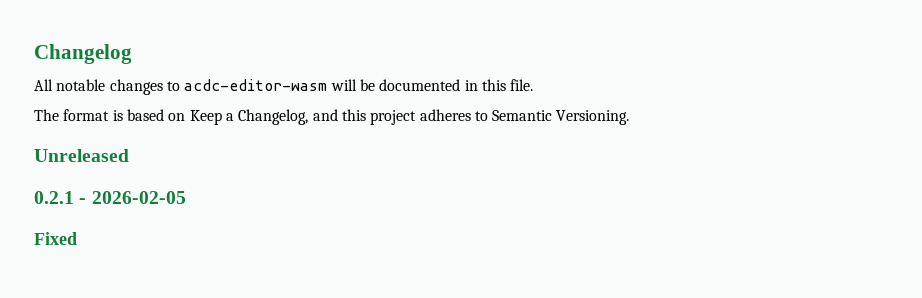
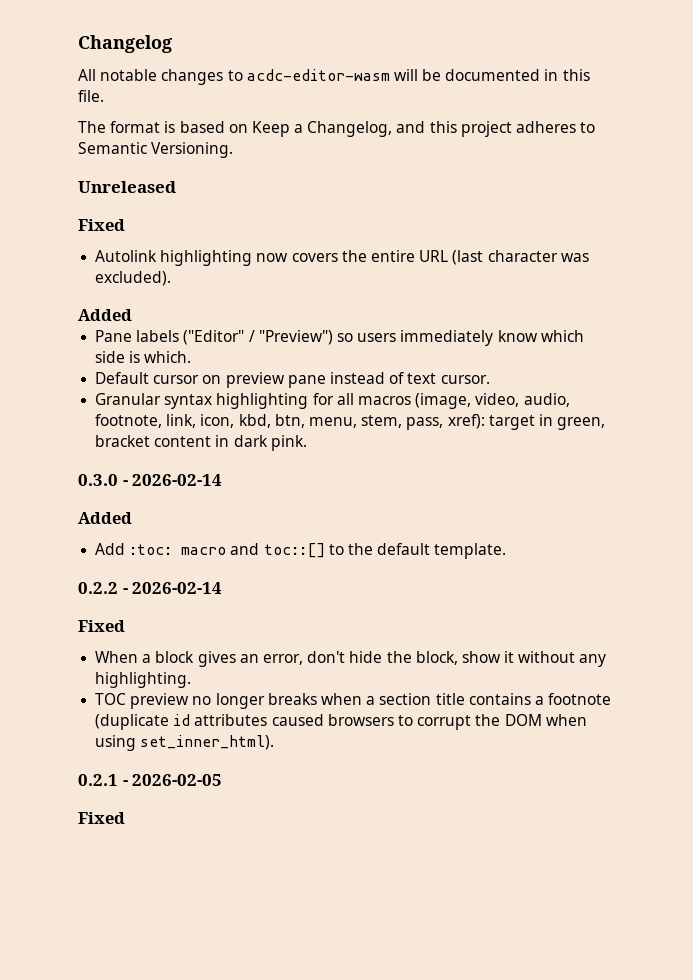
(129, 155) none -> [78,219,125,231] [95,250,589,266] [95,271,172,286] [78,309,132,321] [95,330,584,346] [95,351,192,363] [95,372,490,388] [95,393,570,409] [95,414,606,430] [95,435,307,451] [78,474,223,486] [78,512,132,524] [95,543,507,559] [78,582,223,594] [78,620,125,632] [95,651,607,667] [95,672,192,688] [95,693,612,709] [95,714,587,730] [95,735,275,751] // Fixed // Autolink highlighting now covers the entire URL (last character was excluded). // Added // Pane labels ("Editor" / "Preview") so users immediately know which side is which. // Default cursor on preview pane instead of text cursor. // Granular syntax highlighting for all macros (image, video, audio, footnote, link, icon, kbd, btn, menu, stem, pass, xref): target in green, bracket content in dark pink. // 0.3.0 - 2026-02-14 // Added // Add :toc: macro and toc::[] to the default template. // 0.2.2 - 2026-02-14 // Fixed // When a block gives an error, don't hide the block, show it without any highlighting. // TOC preview no longer breaks when a section title contains a footnote (duplicate id attributes caused browsers to corrupt the DOM when using set_inner_html).

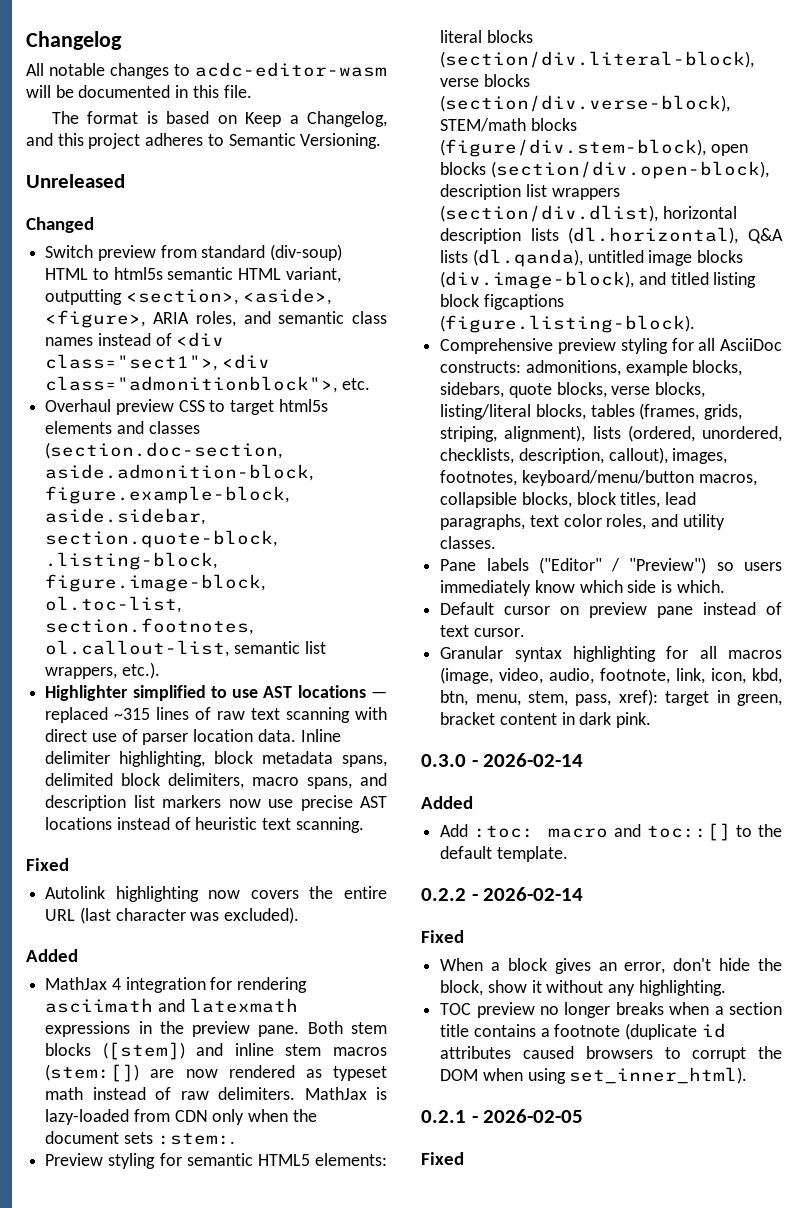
(176, 187) none -> [26,217,94,233] [45,244,343,261] [45,267,341,283] [45,288,331,305] [45,310,387,328] [45,332,225,347] [45,354,270,371] [45,376,370,393] [45,399,328,415] [45,421,200,434] [45,442,283,459] [45,464,314,481] [45,486,290,504] [45,508,206,525] [45,530,278,548] [45,552,218,570] [45,574,266,592] [45,596,182,613] [45,618,254,635] [45,640,326,657] [45,662,160,679] [45,685,387,701] [45,707,388,723] [45,729,341,745] [45,751,387,767] [45,773,387,789] [45,795,387,811] [45,817,364,833] // Changed // Switch preview from standard (div-soup) HTML to html5s semantic HTML variant, outputting <section>, <aside>, <figure>, ARIA roles, and semantic class names instead of <div class="sect1">, <div class="admonitionblock">, etc. // Overhaul preview CSS to target html5s elements and classes (section.doc-section, aside.admonition-block, figure.example-block, aside.sidebar, section.quote-block, .listing-block, figure.image-block, ol.toc-list, section.footnotes, ol.callout-list, semantic list wrappers, etc.). // Highlighter simplified to use AST locations — replaced ~315 lines of raw text scanning with direct use of parser location data. Inline delimiter highlighting, block metadata spans, delimited block delimiters, macro spans, and description list markers now use precise AST locations instead of heuristic text scanning.
(132, 315) none -> [45,977,308,993] [45,998,298,1013] [45,1021,387,1037] [45,1042,388,1060] [45,1064,387,1082] [45,1087,387,1100] [45,1109,317,1125] [45,1131,235,1145] [45,1153,387,1169] [440,30,533,43] [440,51,755,68] [440,74,530,87] [440,95,731,112] [440,118,577,132] [440,139,748,157] [440,161,769,179] [440,184,620,200] [440,205,737,222] [440,227,783,244] [440,249,744,267] [440,271,757,289] [440,294,564,310] [440,315,696,333] [440,338,782,354] [440,360,743,376] [440,382,706,398] [440,403,743,420] [440,425,782,442] [440,447,728,464] [440,470,757,486] [440,492,697,508] [440,514,725,530] [440,536,497,549] // MathJax 4 integration for rendering asciimath and latexmath expressions in the preview pane. Both stem blocks ([stem]) and inline stem macros (stem:[]) are now rendered as typeset math instead of raw delimiters. MathJax is lazy-loaded from CDN only when the document sets :stem:. // Preview styling for semantic HTML5 elements: literal blocks (section/div.literal-block), verse blocks (section/div.verse-block), STEM/math blocks (figure/div.stem-block), open blocks (section/div.open-block), description list wrappers (section/div.dlist), horizontal description lists (dl.horizontal), Q&A lists (dl.qanda), untitled image blocks (div.image-block), and titled listing block figcaptions (figure.listing-block). // Comprehensive preview styling for all AsciiDoc constructs: admonitions, example blocks, sidebars, quote blocks, verse blocks, listing/literal blocks, tables (frames, grids, striping, alignment), lists (ordered, unordered, checklists, description, callout), images, footnotes, keyboard/menu/button macros, collapsible blocks, block titles, lead paragraphs, text color roles, and utility classes.

